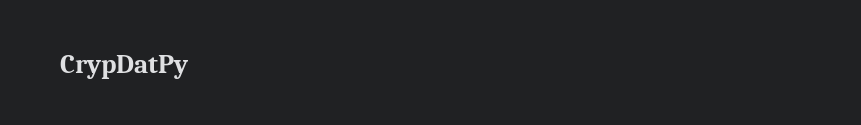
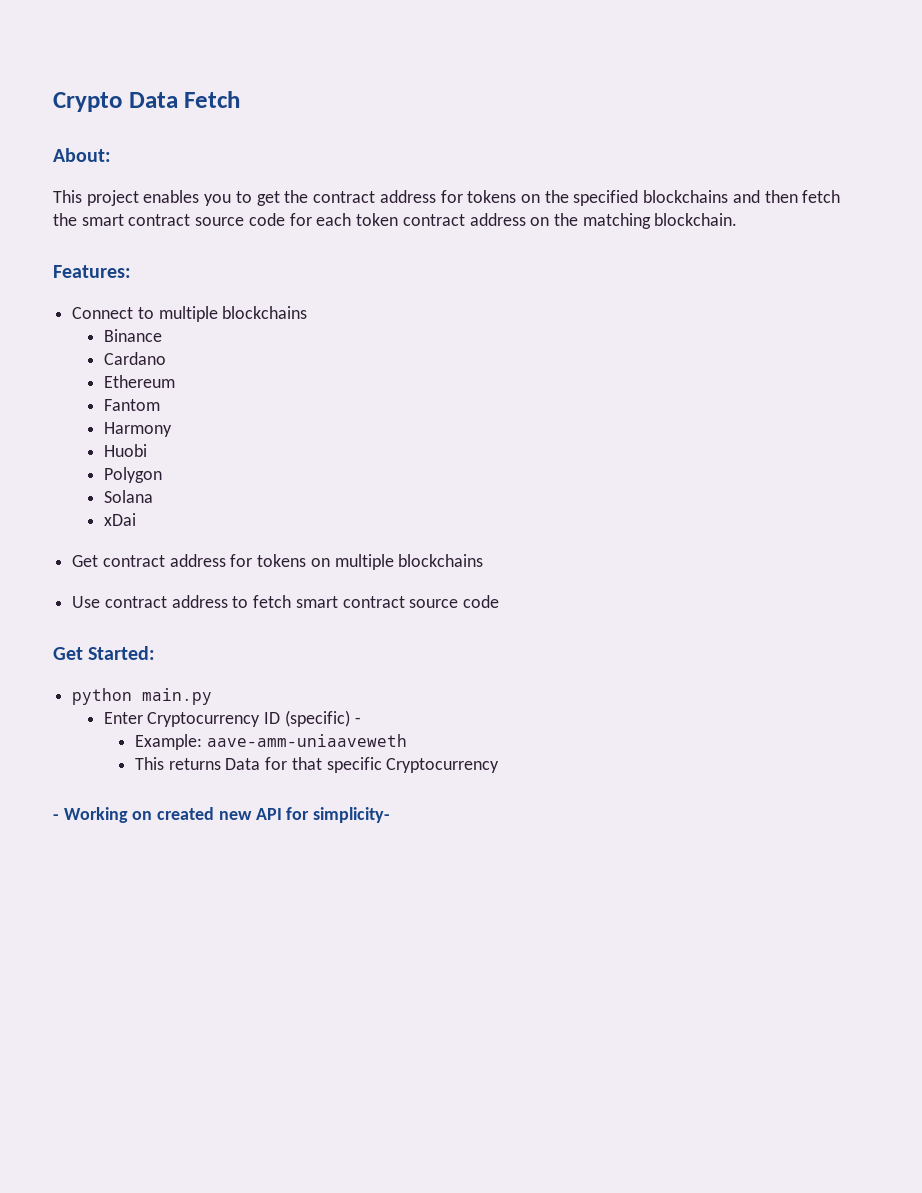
[60,55,189,79] CrypDatPy -> [53,91,241,112] [53,148,111,162] [53,190,841,206] [53,213,738,229] [53,265,131,278] [72,306,308,322] [103,329,162,342] [103,352,166,365] [103,375,175,388] [103,399,160,411] [103,422,172,437] [103,444,147,457] [103,467,162,483] [103,490,153,503] [103,513,136,526] [72,554,484,570] [72,595,500,608] [53,646,156,660] [72,688,213,705] [103,710,361,727] [134,734,407,750] [134,757,500,773] [53,807,391,823] Crypto Data Fetch // About: // This project enables you to get the contract address for tokens on the specified blockchains and then fetch the smart contract source code for each token contract address on the matching blockchain. // Features: // Connect to multiple blockchains // Binance // Cardano // Ethereum // Fantom // Harmony // Huobi // Polygon // Solana // xDai // Get contract address for tokens on multiple blockchains // Use contract address to fetch smart contract source code // Get Started: // python main.py // Enter Cryptocurrency ID (specific) - // Example: aave-amm-uniaaveweth // This returns Data for that specific Cryptocurrency // - Working on created new API for simplicity-

